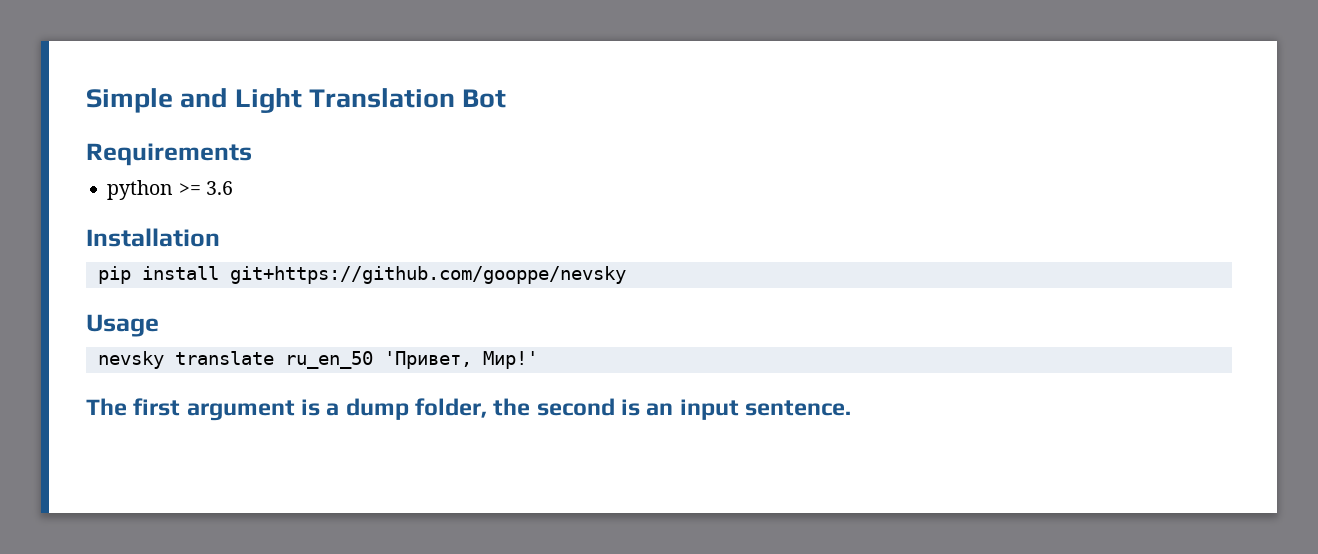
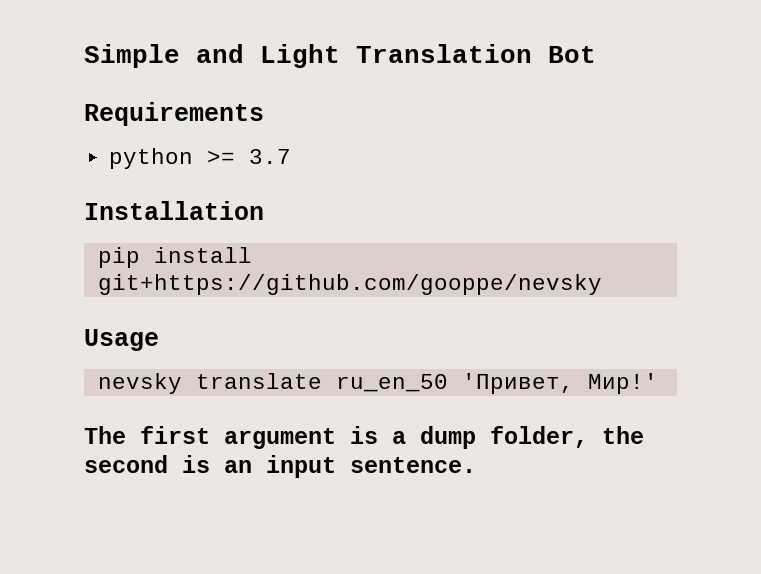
[205,181,233,195] 3.6 -> [248,149,291,164] 3.7

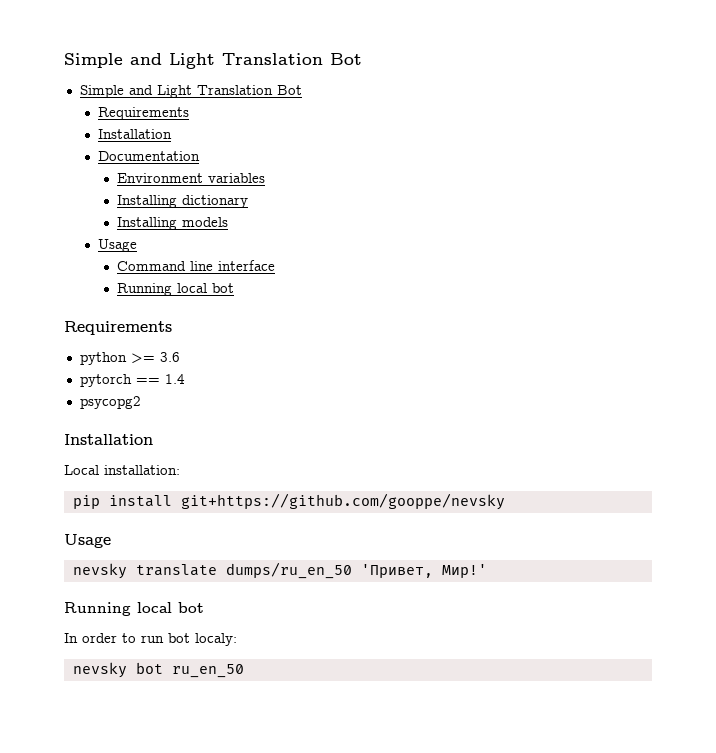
[84,44,596,68] [84,102,264,126] [108,148,291,169] [84,201,264,220] Simple and Light Translation Bot // Requirements // python >= 3.7 // Installation -> [64,53,362,69] [79,85,302,98] [98,107,190,120] [98,129,173,139] [98,151,201,161] [116,173,265,183] [116,195,248,208] [116,217,228,230] [98,239,138,252] [116,260,275,271] [116,283,234,296] [64,321,172,335] [79,352,180,365] [79,374,185,387] [79,396,141,409] [64,434,153,445] [64,465,180,475] Simple and Light Translation Bot // Simple and Light Translation Bot // Requirements // Installation // Documentation // Environment variables // Installing dictionary // Installing models // Usage // Command line interface // Running local bot // Requirements // python >= 3.6 // pytorch == 1.4 // psycopg2 // Installation // Local installation:
[335,374,448,392] ru_en_50 -> [225,562,352,579] dumps/ru_en_50
[84,426,644,449] [84,455,476,478] The first argument is a dump folder, the second is an input sentence. -> [64,602,204,616] [64,633,237,646] [72,662,244,678] Running local bot // In order to run bot localy: // nevsky bot ru_en_50

